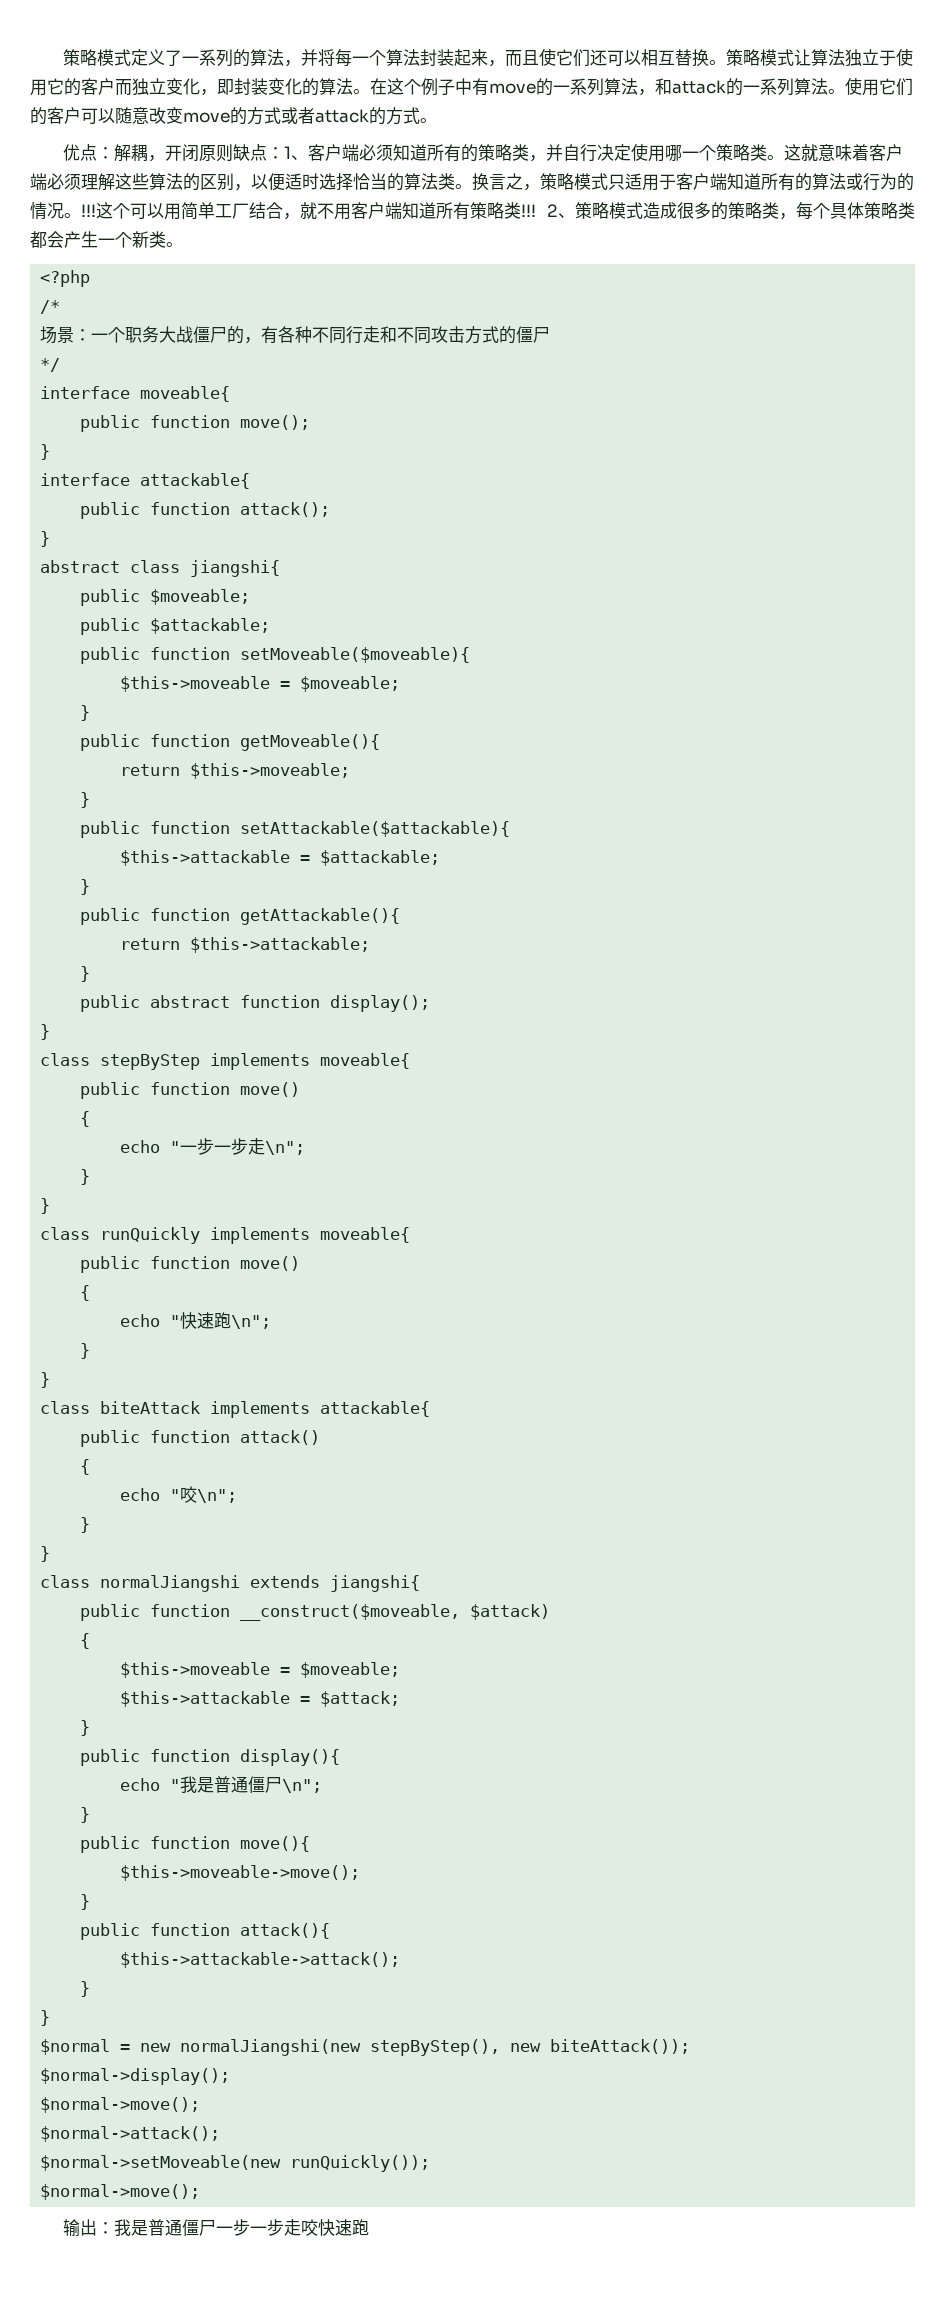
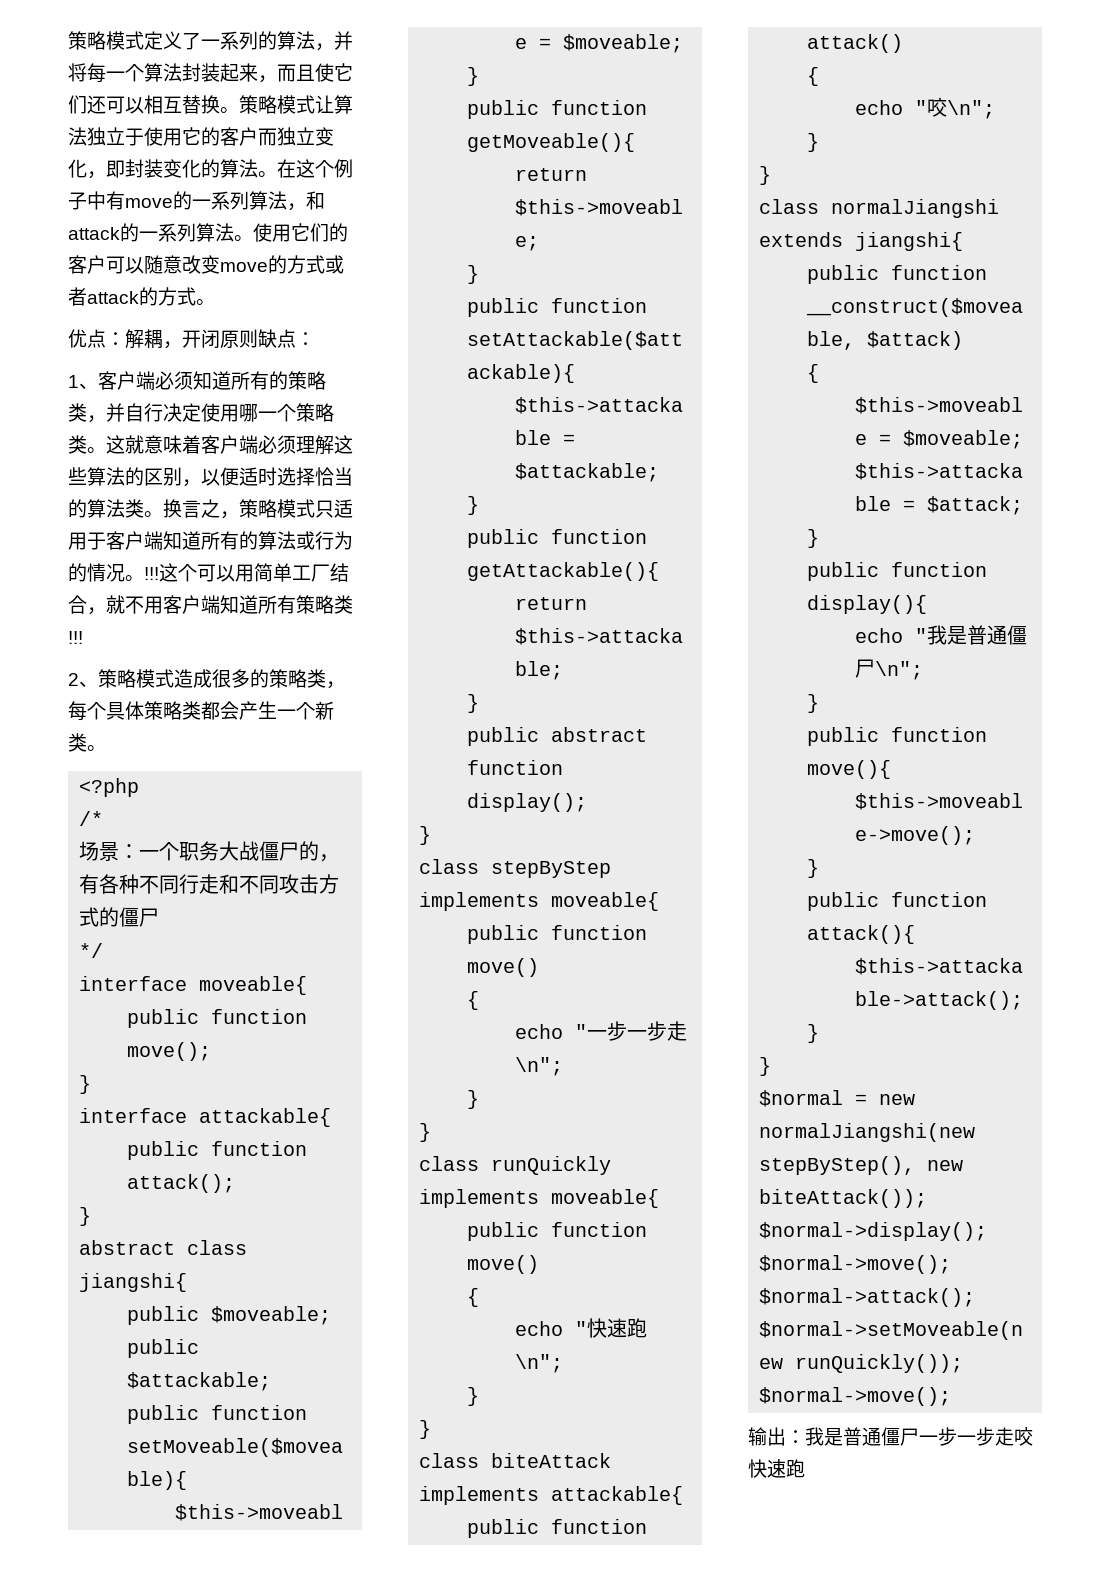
(284, 153) none -> (315, 339) //
(536, 210) none -> (83, 637) //

